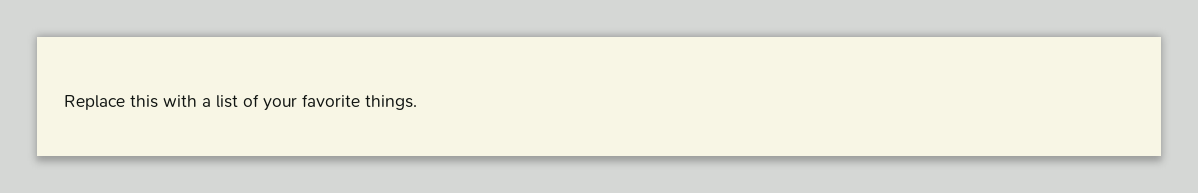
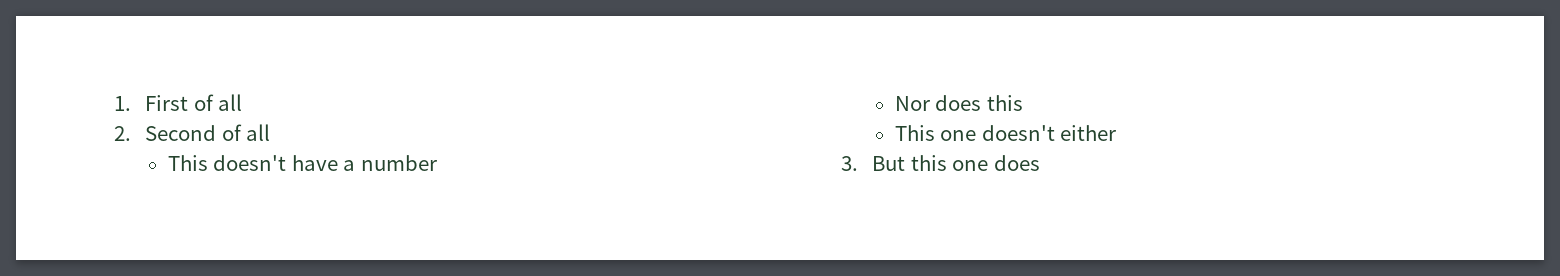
[64,94,417,111] Replace this with a list of your favorite things. -> [114,94,243,111] [114,124,271,141] [167,155,437,171] [894,95,1023,111] [894,125,1117,141] [841,155,1040,171] 1. First of all // 2. Second of all // This doesn't have a number // Nor does this // This one doesn't either // 3. But this one does

